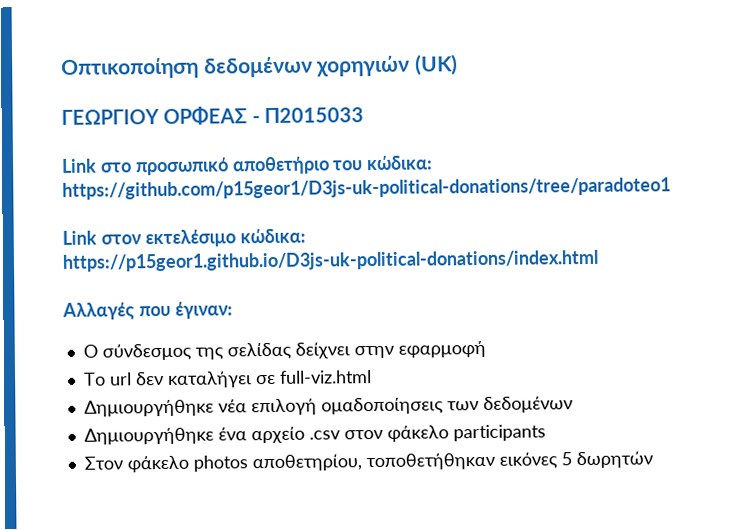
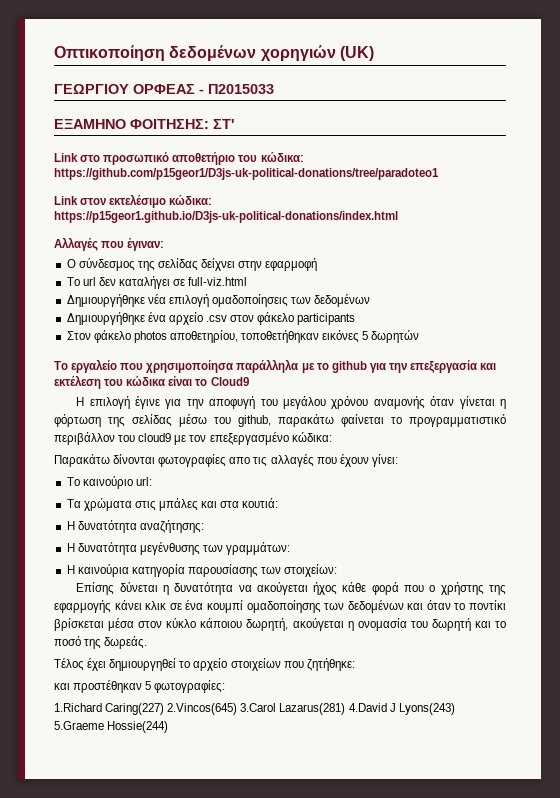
(365, 115) none -> [54,119,234,129] // ΕΞΑΜΗΝΟ ΦΟΙΤΗΣΗΣ: ΣΤ'
(653, 460) none -> [54,359,497,373] [54,375,249,389] [76,396,506,409] [54,414,506,427] [54,432,332,445] [54,454,398,467] [66,476,152,489] [66,498,279,511] [66,520,204,533] [66,542,291,555] [66,564,338,577] [76,582,506,595] [54,600,506,613] [54,618,506,631] [54,636,148,649] [54,658,355,671] [54,680,226,693] [54,703,455,715] [54,721,169,733] // Το εργαλείο που χρησιμοποίησα παράλληλα με το github για την επεξεργασία και εκτέλεση του κώδικα είναι το Cloud9 // Η επιλογή έγινε για την αποφυγή του μεγάλου χρόνου αναμονής όταν γίνεται η φόρτωση της σελίδας μέσω του github, παρακάτω φαίνεται το προγραμματιστικό περιβάλλον του cloud9 με τον επεξεργασμένο κώδικα: // Παρακάτω δίνονται φωτογραφίες απο τις αλλαγές που έχουν γίνει: // Το καινούριο url: // Τα χρώματα στις μπάλες και στα κουτιά: // Η δυνατότητα αναζήτησης: // Η δυνατότητα μεγένθυσης των γραμμάτων: // Η καινούρια κατηγορία παρουσίασης των στοιχείων: // Επίσης δύνεται η δυνατότητα να ακούγεται ήχος κάθε φορά που ο χρήστης της εφαρμογής κάνει κλικ σε ένα κουμπί ομαδοποίησης των δεδομένων και όταν το ποντίκι βρίσκεται μέσα στον κύκλο κάποιου δωρητή, ακούγεται η ονομασία του δωρητή και το ποσό της δωρεάς. // Τέλος έχει δημιουργηθεί το αρχείο στοιχείων που ζητήθηκε: // και προστέθηκαν 5 φωτογραφίες: // 1.Richard Caring(227) 2.Vincos(645) 3.Carol Lazarus(281) 4.David J Lyons(243) 5.Graeme Hossie(244)

